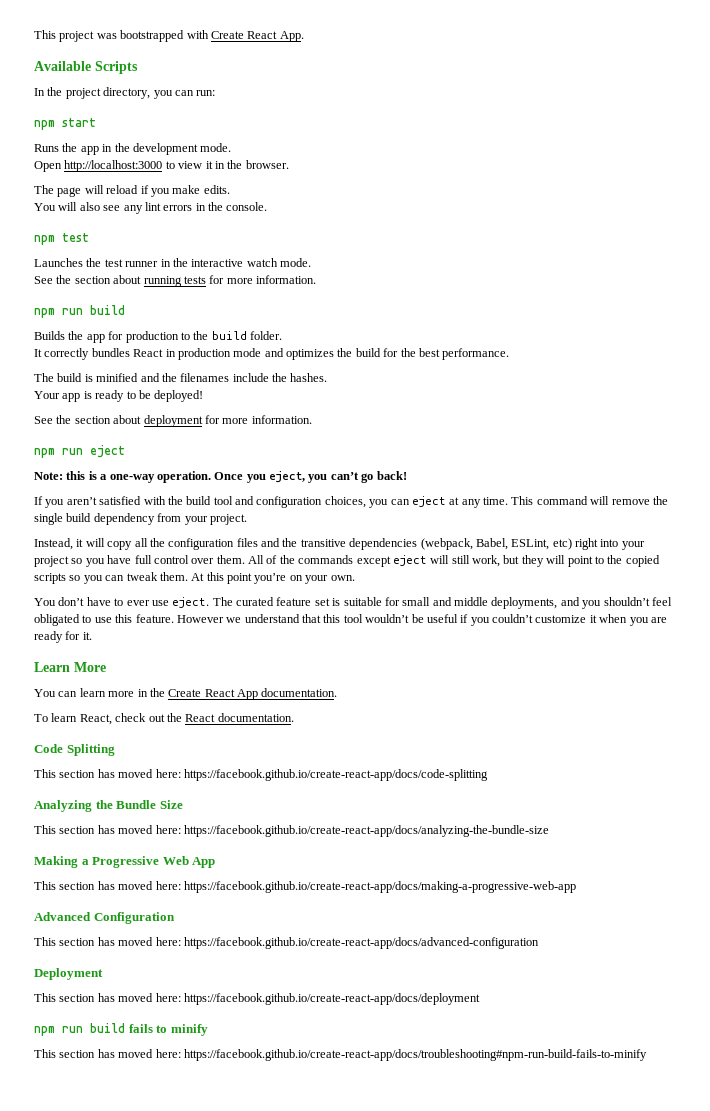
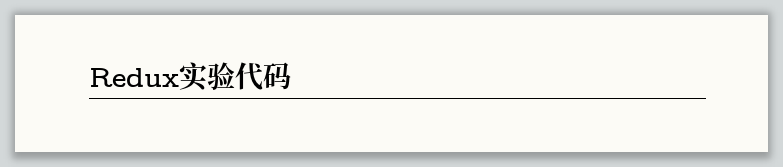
[34,30,304,42] [34,61,138,74] [34,87,216,99] [34,118,96,130] [34,143,232,155] [34,160,289,172] [34,185,230,197] [34,202,268,214] [34,233,89,245] [34,258,311,267] [34,275,316,287] [34,305,125,318] [34,331,282,343] [34,348,510,360] [34,373,328,382] [34,390,204,402] [34,415,312,427] [34,445,125,458] [34,471,407,483] [34,496,668,508] [34,513,247,525] [34,538,645,550] [34,555,660,567] [34,572,355,584] [34,597,672,609] [34,614,667,626] [34,631,92,643] [34,662,106,672] [34,688,338,700] [34,713,294,725] [34,744,115,756] [34,769,488,781] [34,800,183,812] [34,825,549,837] [34,856,216,868] [34,881,576,893] [34,912,175,924] [34,937,539,949] [34,968,103,980] [34,993,480,1005] [34,1023,208,1036] [34,1049,647,1061] This project was bootstrapped with Create React App. // Available Scripts // In the project directory, you can run: // npm start // Runs the app in the development mode. // Open http://localhost:3000 to view it in the browser. // The page will reload if you make edits. // You will also see any lint errors in the console. // npm test // Launches the test runner in the interactive watch mode. // See the section about running tests for more information. // npm run build // Builds the app for production to the build folder. // It correctly bundles React in production mode and optimizes the build for the best performance. // The build is minified and the filenames include the hashes. // Your app is ready to be deployed! // See the section about deployment for more information. // npm run eject // Note: this is a one-way operation. Once you eject, you can’t go back! // If you aren’t satisfied with the build tool and configuration choices, you can eject at any time. This command will remove the single build dependency from your project. // Instead, it will copy all the configuration files and the transitive dependencies (webpack, Babel, ESLint, etc) right into your project so you have full control over them. All of the commands except eject will still work, but they will point to the copied scripts so you can tweak them. At this point you’re on your own. // You don’t have to ever use eject. The curated feature set is suitable for small and middle deployments, and you shouldn’t feel obligated to use this feature. However we understand that this tool wouldn’t be useful if you couldn’t customize it when you are ready for it. // Learn More // You can learn more in the Create React App documentation. // To learn React, check out the React documentation. // Code Splitting // This section has moved here: https://facebook.github.io/create-react-app/docs/code-splitting // Analyzing the Bundle Size // This section has moved here: https://facebook.github.io/create-react-app/docs/analyzing-the-bundle-size // Making a Progressive Web App // This section has moved here: https://facebook.github.io/create-react-app/docs/making-a-progressive-web-app // Advanced Configuration // This section has moved here: https://facebook.github.io/create-react-app/docs/advanced-configuration // Deployment // This section has moved here: https://facebook.github.io/create-react-app/docs/deployment // npm run build fails to minify // This section has moved here: https://facebook.github.io/create-react-app/docs/troubleshooting#npm-run-build-fails-to-minify -> [89,62,291,92] Redux实验代码

